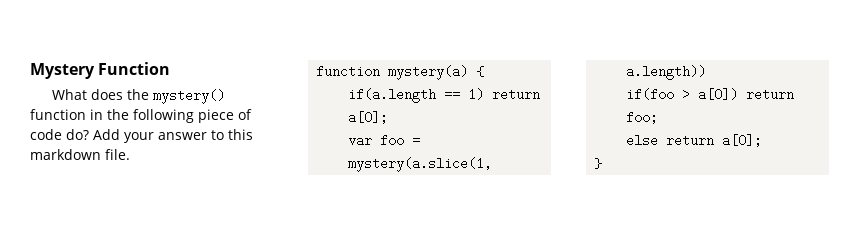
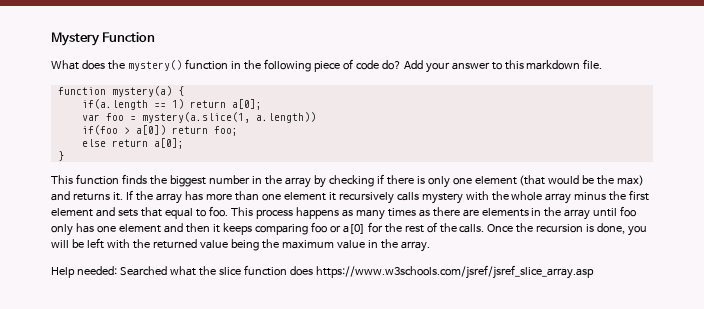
(603, 163) none -> [51,174,645,188] [51,190,650,204] [51,206,637,220] [51,222,648,236] [51,238,430,252] [51,265,594,279] // This function finds the biggest number in the array by checking if there is only one element (that would be the max) and returns it. If the array has more than one element it recursively calls mystery with the whole array minus the first element and sets that equal to foo. This process happens as many times as there are elements in the array until foo only has one element and then it keeps comparing foo or a[0] for the rest of the calls. Once the recursion is done, you will be left with the returned value being the maximum value in the array. // Help needed: Searched what the slice function does https://www.w3schools.com/jsref/jsref_slice_array.asp

